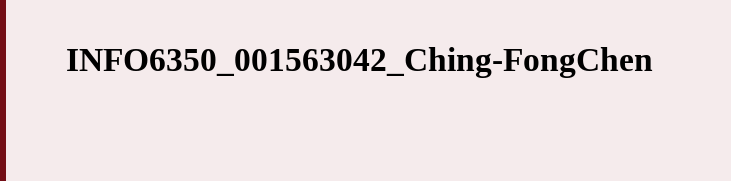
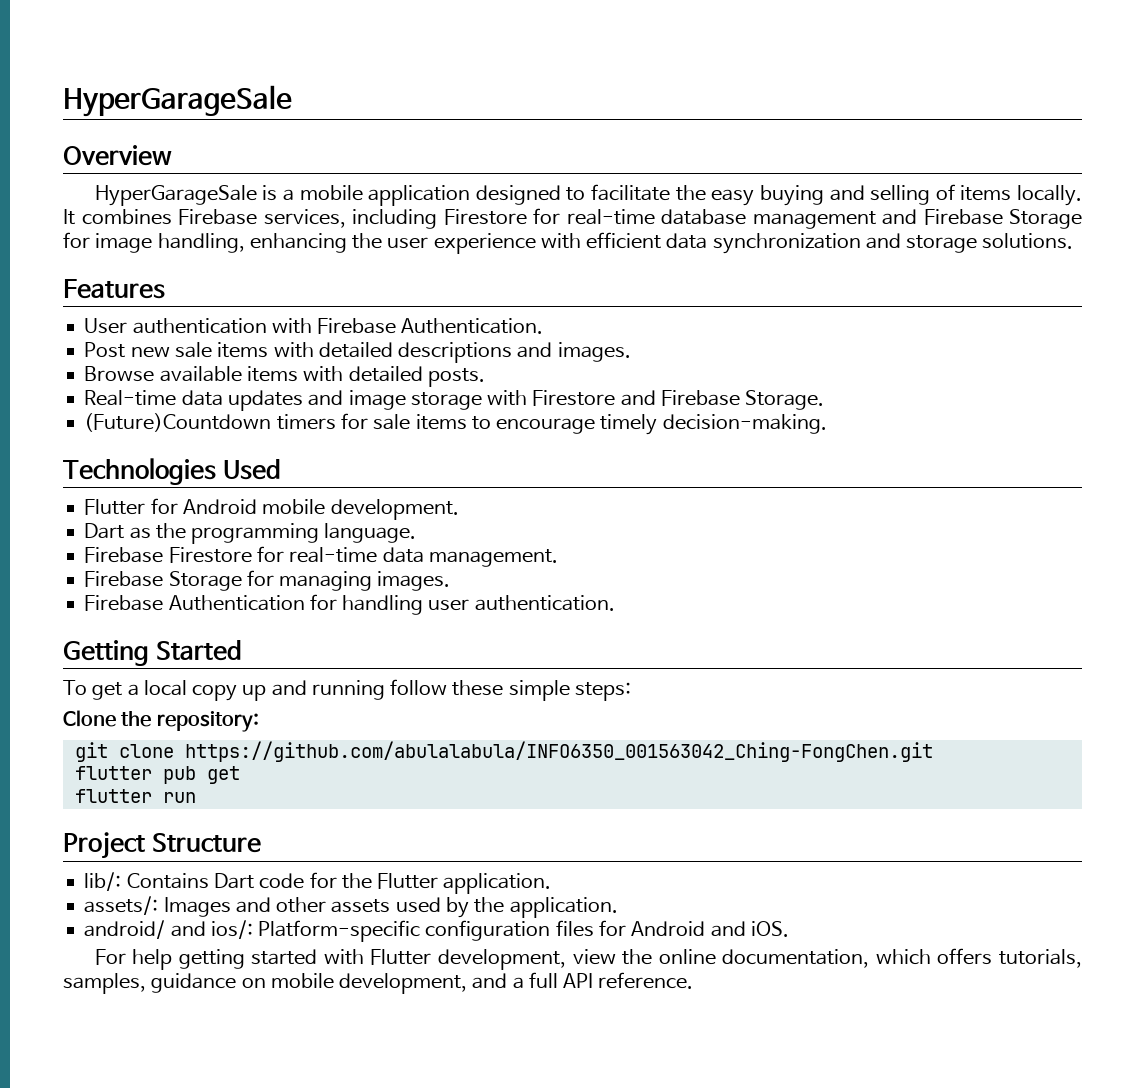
[66,47,653,78] INFO6350_001563042_Ching-FongChen -> [63,85,292,117] [63,145,172,166] [94,184,1082,206] [63,208,1082,229] [63,232,1074,254] [63,279,165,299] [84,318,544,334] [84,342,631,363] [84,366,485,387] [84,390,825,411] [84,413,827,435] [63,458,281,485] [84,498,459,520] [84,523,417,544] [84,546,558,567] [84,570,451,591] [84,594,615,615] [63,640,242,666] [63,679,631,701] [63,710,259,732] [74,741,933,762] [74,766,240,784] [74,789,196,803] [63,832,261,859] [84,872,552,894] [84,896,618,918] [84,920,789,942] [94,948,1083,970] [63,972,694,994] HyperGarageSale // Overview // HyperGarageSale is a mobile application designed to facilitate the easy buying and selling of items locally. It combines Firebase services, including Firestore for real-time database management and Firebase Storage for image handling, enhancing the user experience with efficient data synchronization and storage solutions. // Features // User authentication with Firebase Authentication. // Post new sale items with detailed descriptions and images. // Browse available items with detailed posts. // Real-time data updates and image storage with Firestore and Firebase Storage. // (Future)Countdown timers for sale items to encourage timely decision-making. // Technologies Used // Flutter for Android mobile development. // Dart as the programming language. // Firebase Firestore for real-time data management. // Firebase Storage for managing images. // Firebase Authentication for handling user authentication. // Getting Started // To get a local copy up and running follow these simple steps: // Clone the repository: // git clone https://github.com/abulalabula/INFO6350_001563042_Ching-FongChen.git // flutter pub get // flutter run // Project Structure // lib/: Contains Dart code for the Flutter application. // assets/: Images and other assets used by the application. // android/ and ios/: Platform-specific configuration files for Android and iOS. // For help getting started with Flutter development, view the online documentation, which offers tutorials, samples, guidance on mobile development, and a full API reference.

